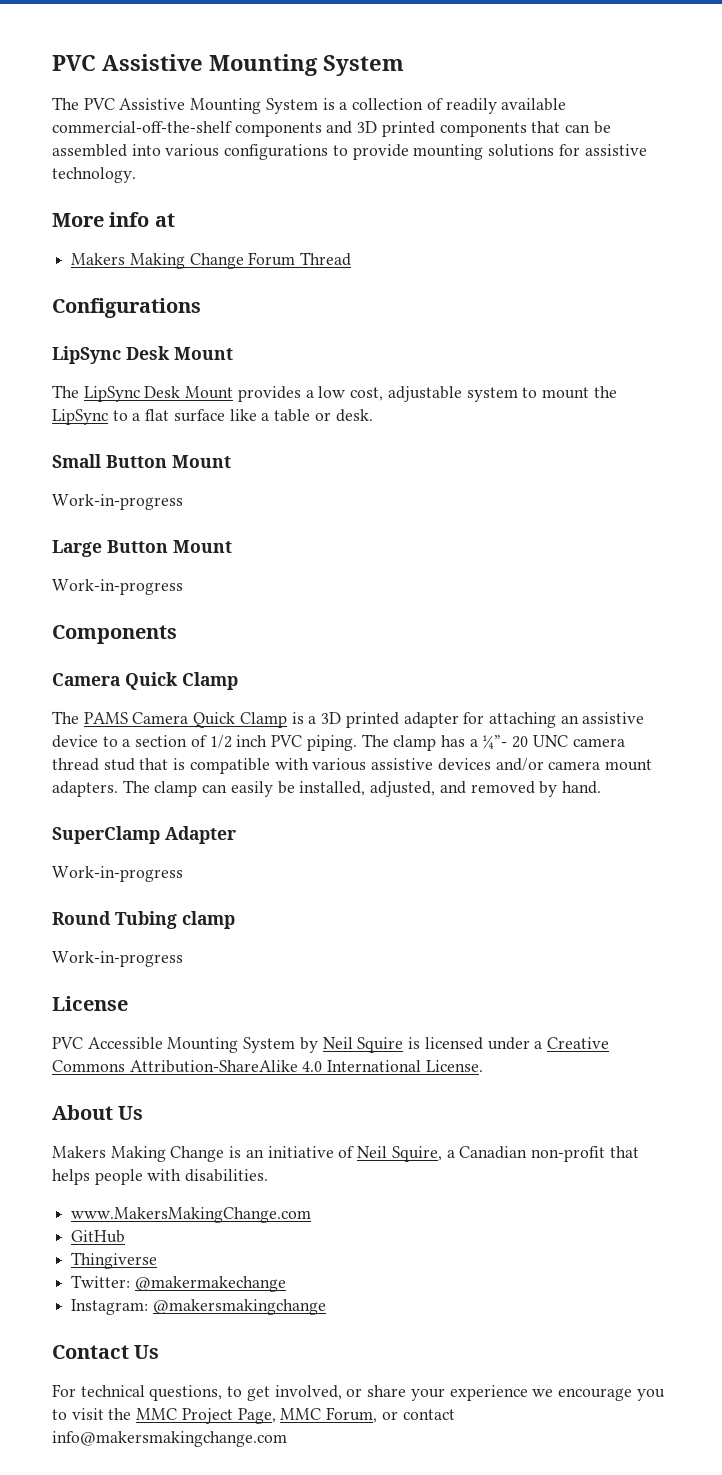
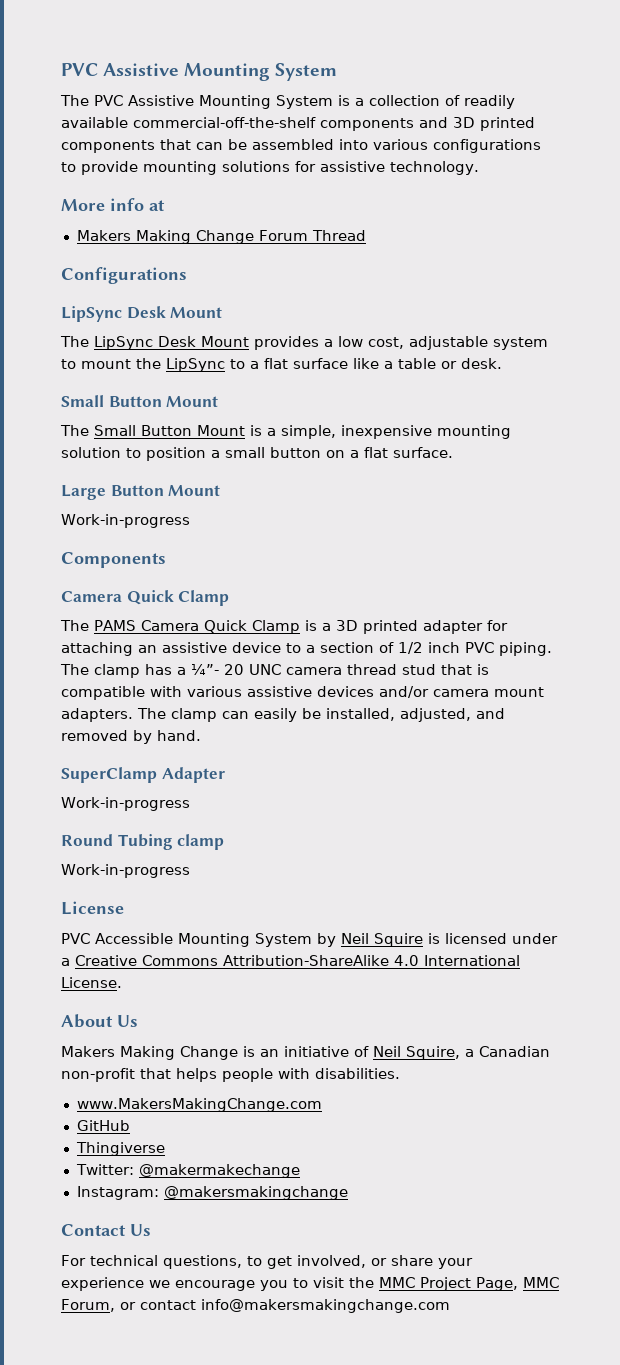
[52,494,183,510] Work-in-progress -> [60,425,511,439] [61,447,453,461] The Small Button Mount is a simple, inexpensive mounting solution to position a small button on a flat surface.

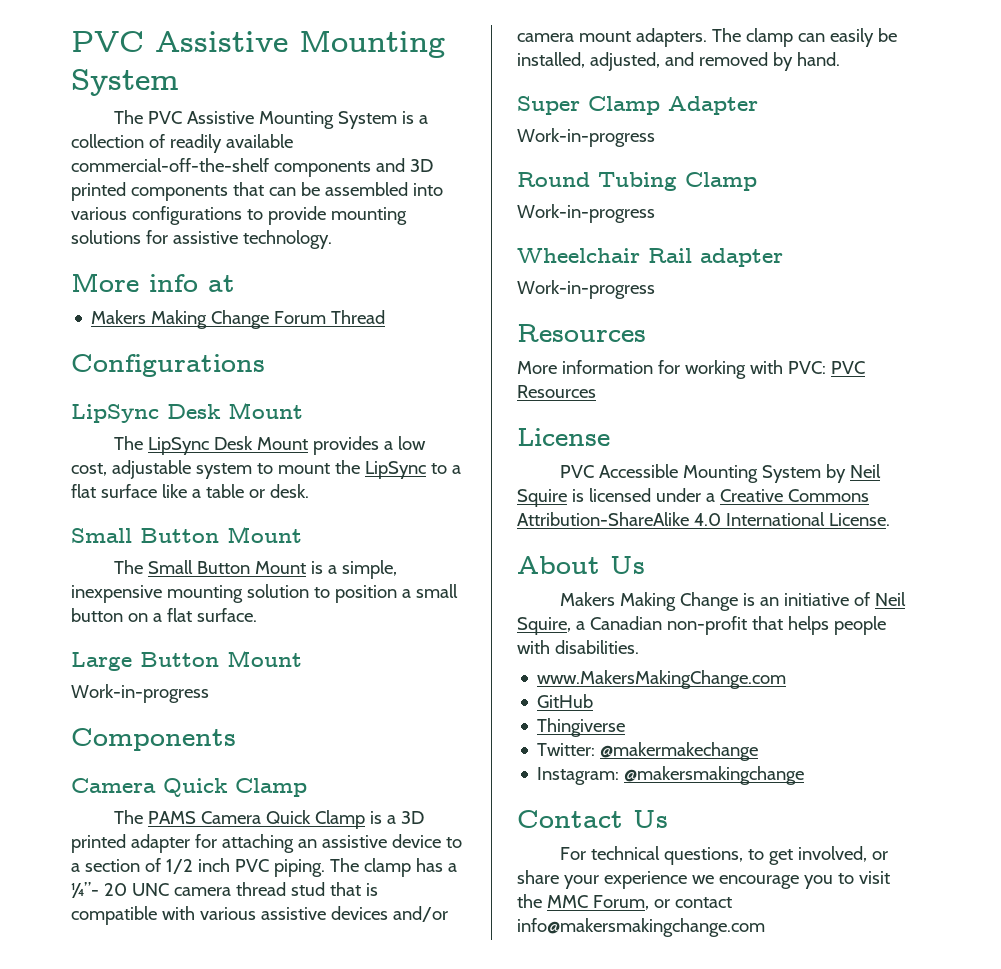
[61,767,157,783] SuperClamp -> [517,96,660,115] Super Clamp
[177,834,225,850] [61,864,190,878] clamp // Work-in-progress -> [685,172,757,191] [517,204,655,223] [517,248,783,267] [517,280,655,299] [517,324,646,342] [517,360,865,379] [517,385,596,398] Clamp // Work-in-progress // Wheelchair Rail adapter // Work-in-progress // Resources // More information for working with PVC: PVC Resources
[420,1277,559,1291] Project Page, MMC -> (588, 901) none

